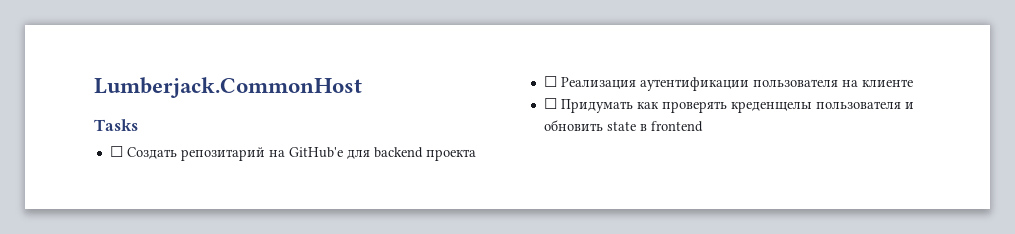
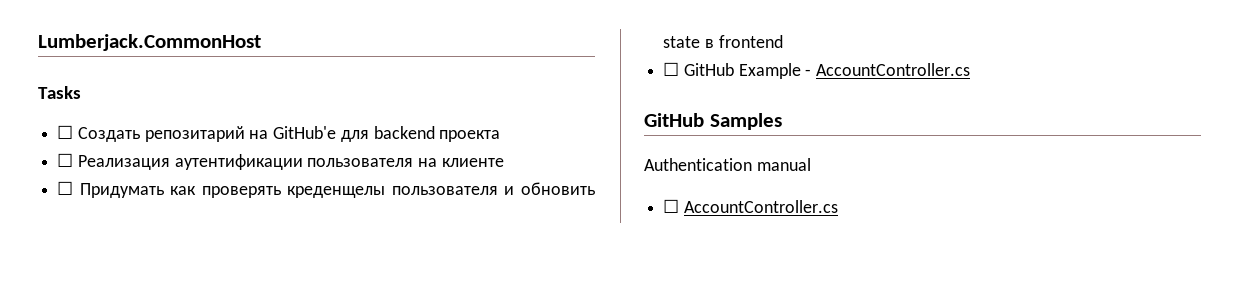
(703, 126) none -> [663,62,971,79] [644,113,782,130] [644,158,811,171] [663,199,838,213] // ☐ GitHub Example - AccountController.cs // GitHub Samples // Authentication manual // ☐ AccountController.cs

